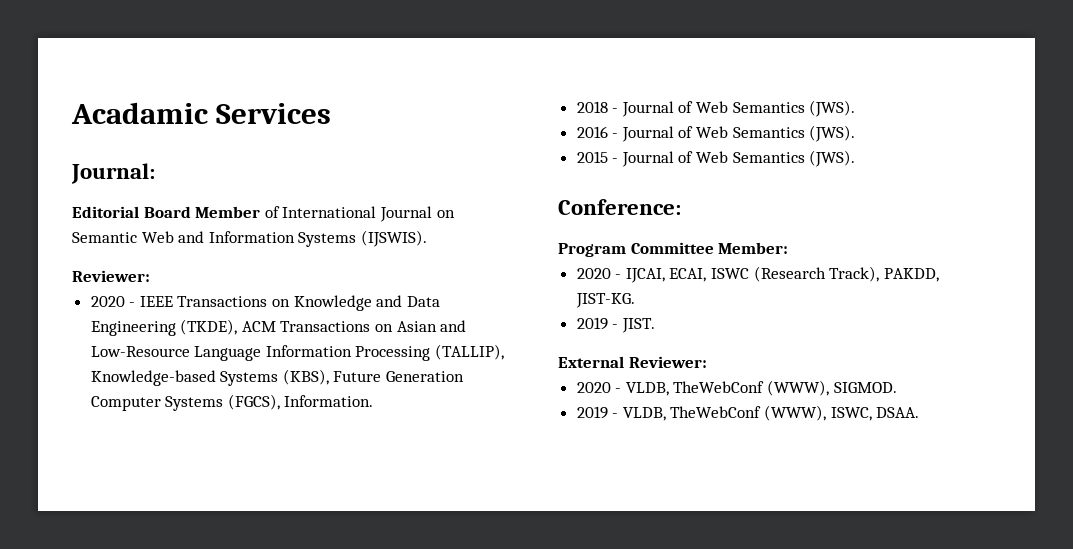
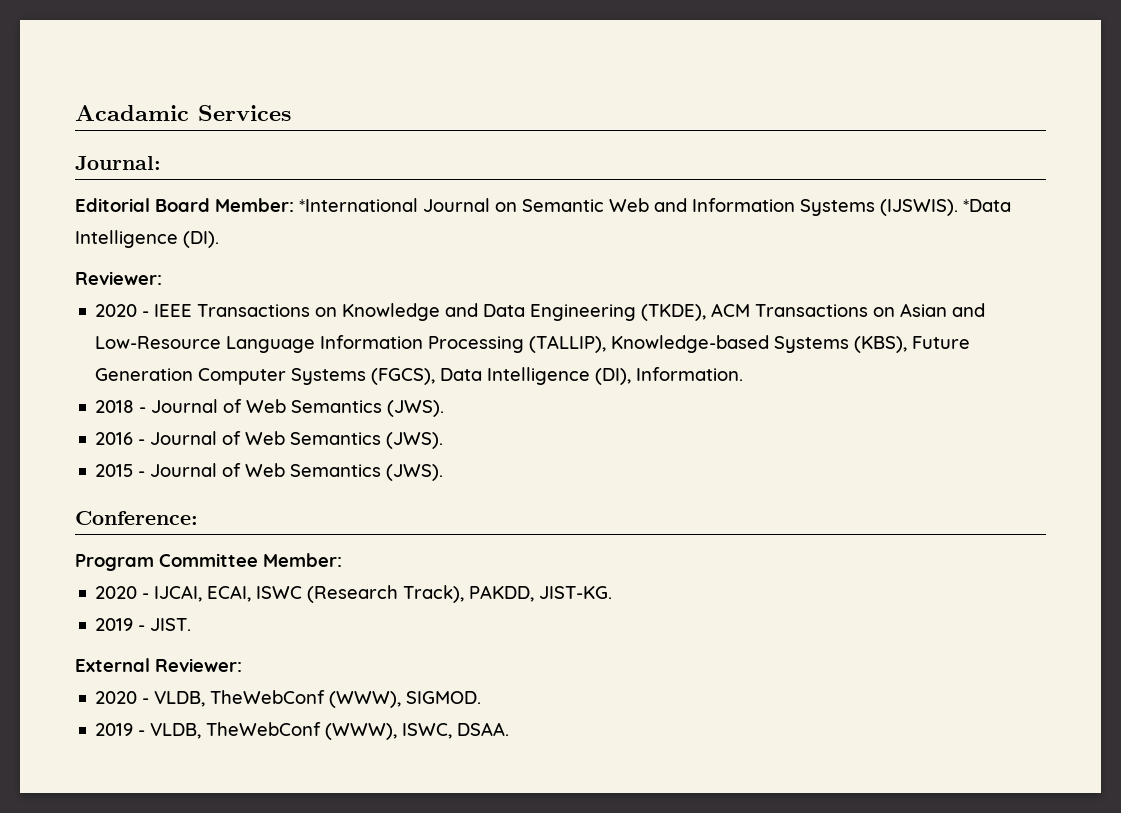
[195,206,377,218] Member of International -> [215,198,418,212] Member: *International
(427, 238) none -> [963,199,1011,212] [75,230,219,248] *Data Intelligence (DI).
(280, 402) none -> [440,367,632,385] Data Intelligence (DI),

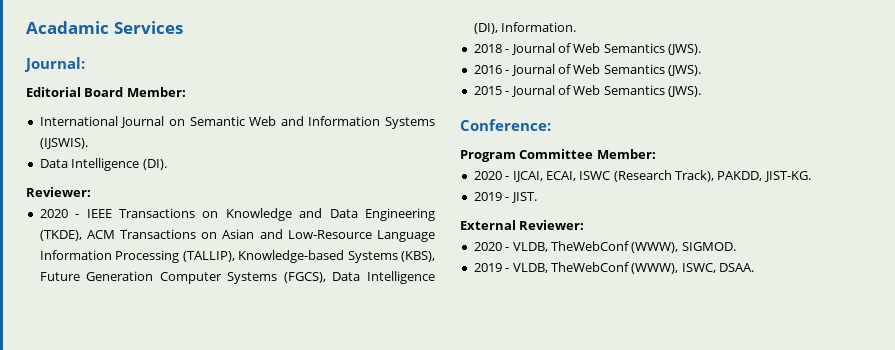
[299,198,418,212] *International -> [39,116,118,126] // International
[963,199,1011,212] *Data -> [39,159,68,168] // Data

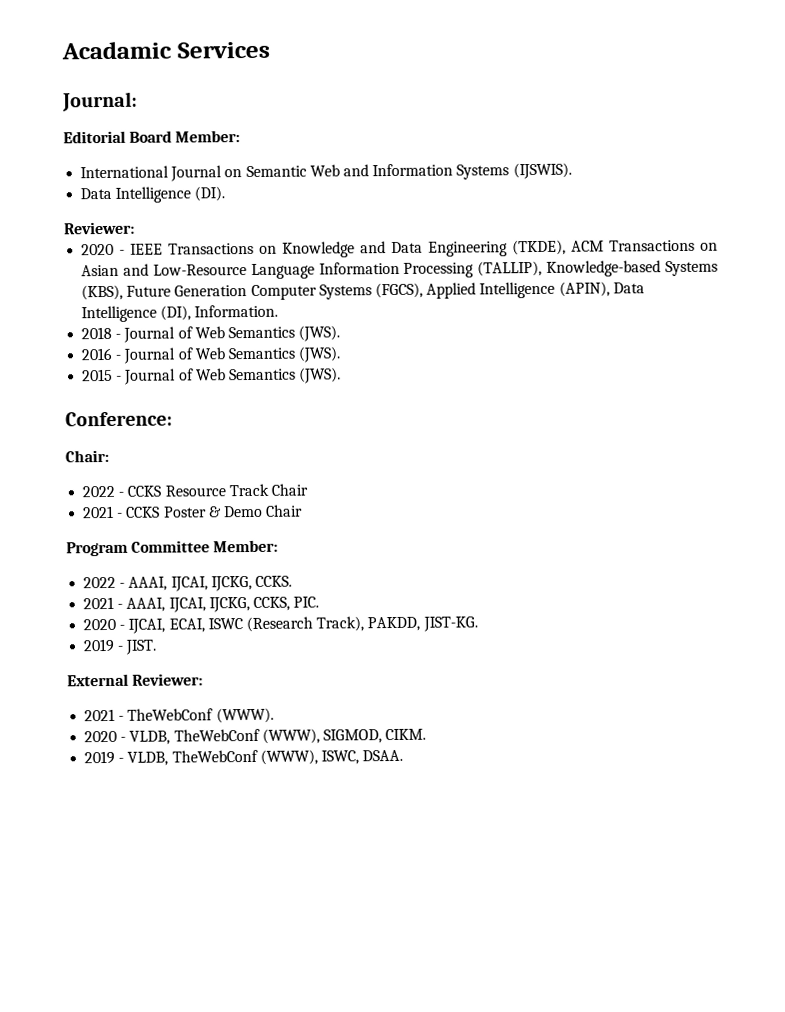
(326, 277) none -> [426,281,610,299] Applied Intelligence (APIN),
[460,149,656,162] Program Committee Member: -> [65,449,109,463] [82,483,308,498] [82,504,304,519] [66,539,279,557] [83,575,292,592] [83,596,320,613] Chair: // 2022 - CCKS Resource Track Chair // 2021 - CCKS Poster & Demo Chair // Program Committee Member: // 2022 - AAAI, IJCAI, IJCKG, CCKS. // 2021 - AAAI, IJCAI, IJCKG, CCKS, PIC.
(585, 225) none -> [84,707,274,724] // 2021 - TheWebConf (WWW).
[681,242,736,251] SIGMOD. -> [322,728,427,744] SIGMOD, CIKM.

